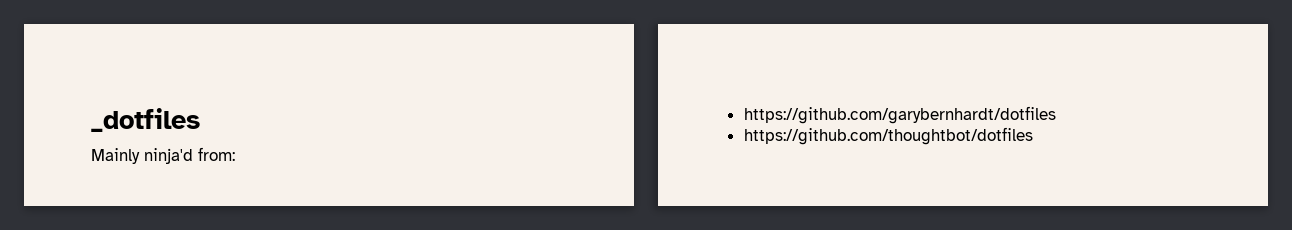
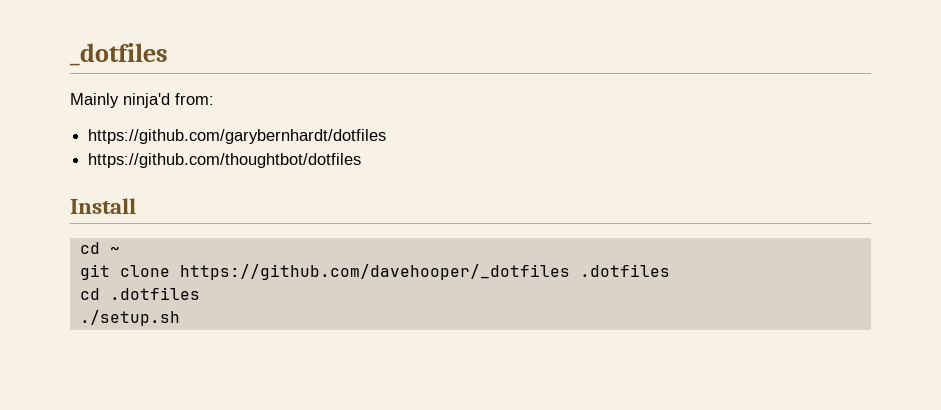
(1033, 136) none -> [70,198,136,214] [79,242,120,254] [79,264,670,280] [79,287,200,300] [79,310,180,326] // Install // cd ~ // git clone https://github.com/davehooper/_dotfiles .dotfiles // cd .dotfiles // ./setup.sh

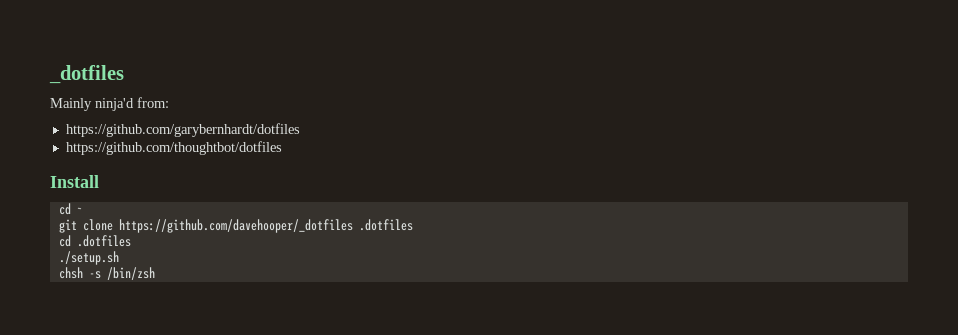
(180, 318) none -> [58,267,155,280] // chsh -s /bin/zsh

